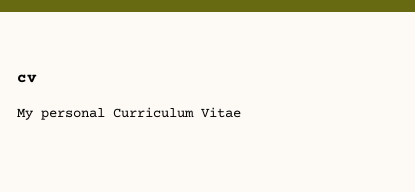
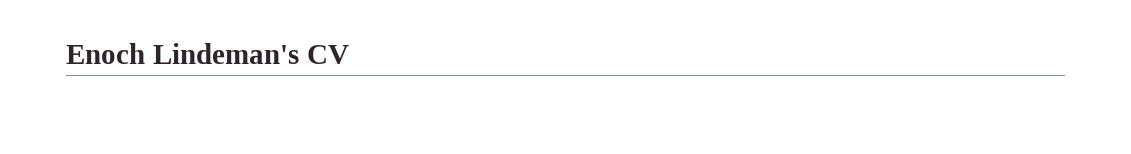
[17,74,37,83] [17,107,241,120] cv // My personal Curriculum Vitae -> [66,43,349,64] Enoch Lindeman's CV

